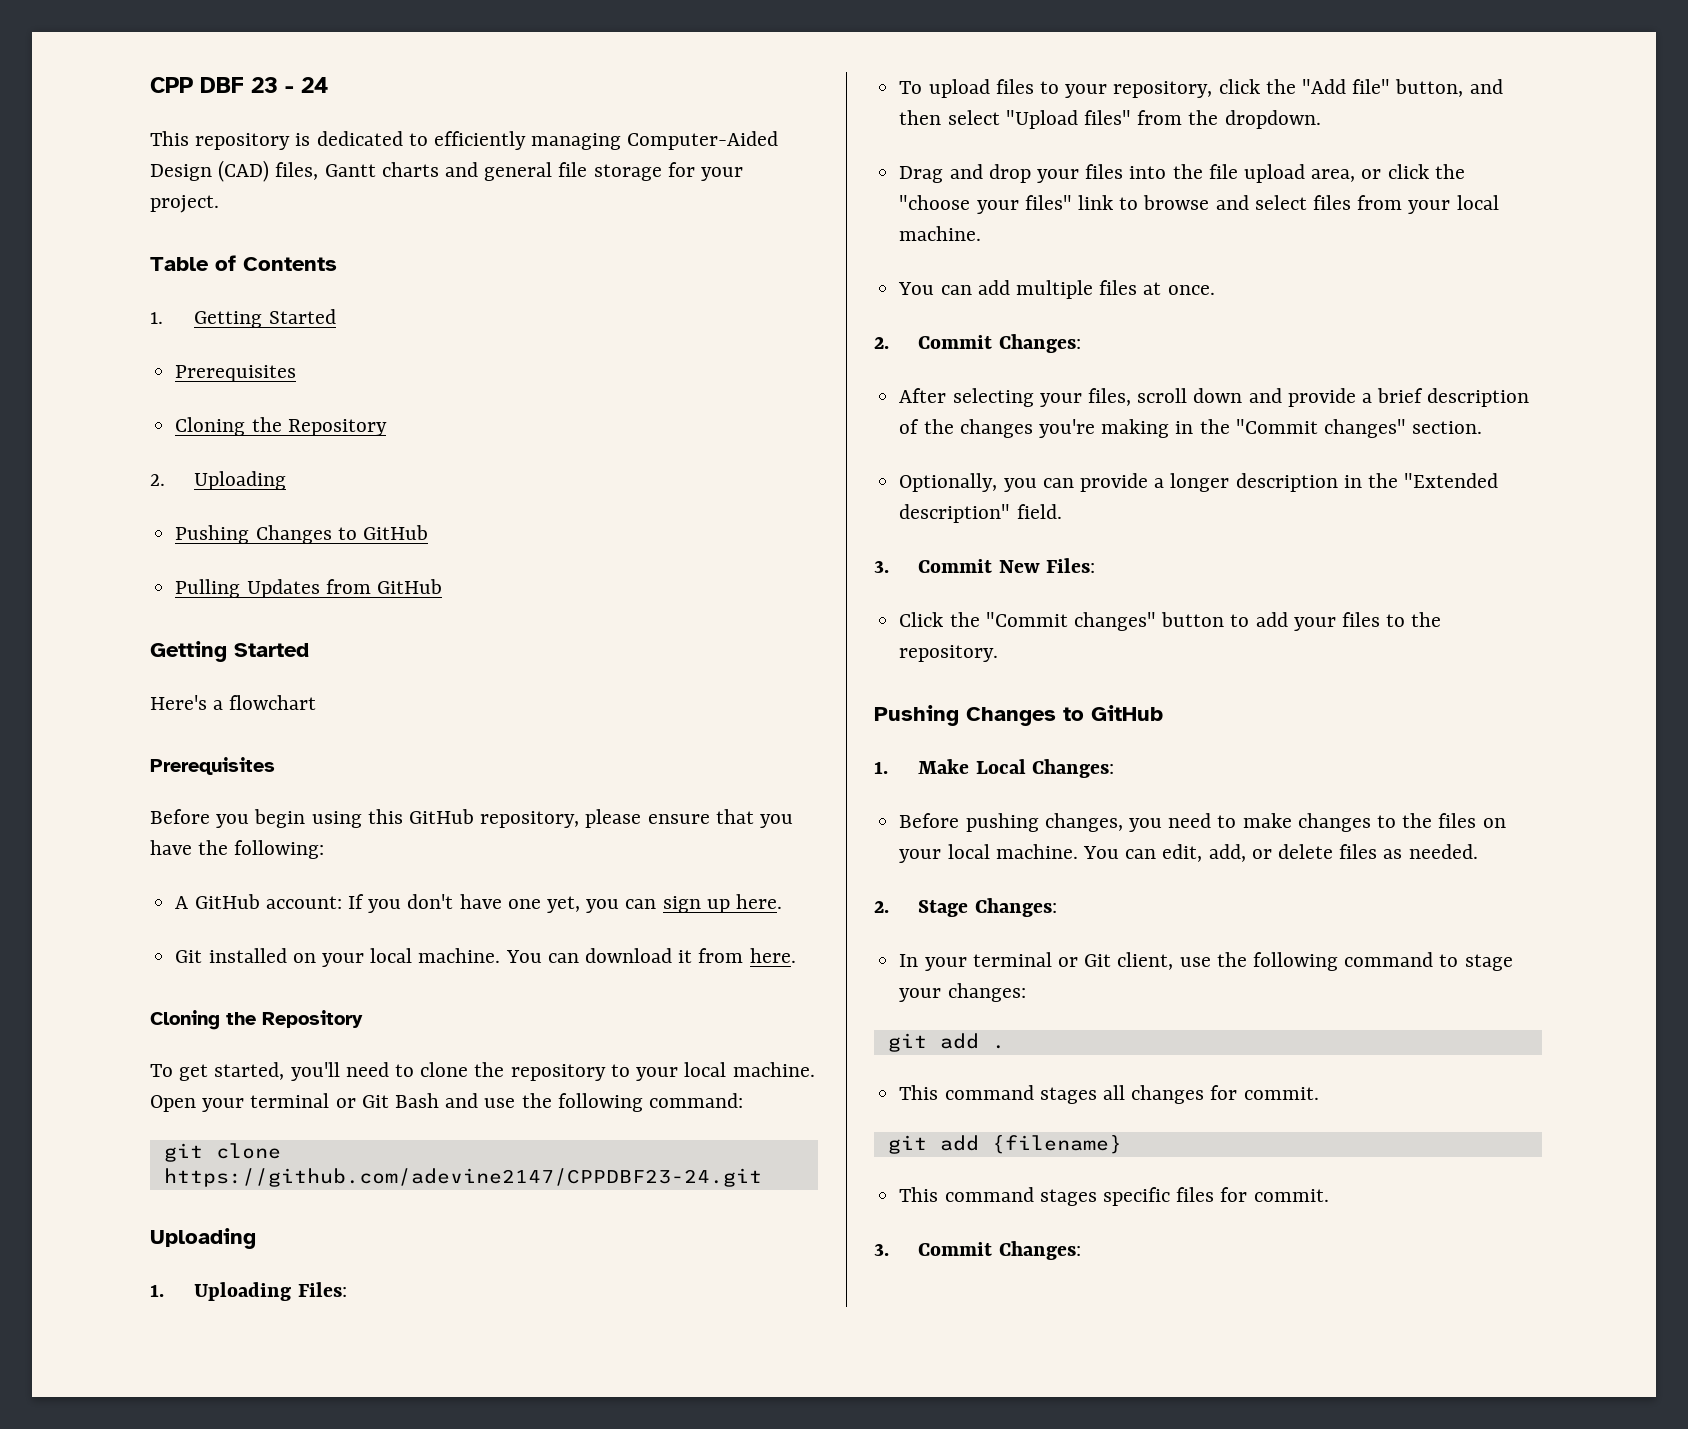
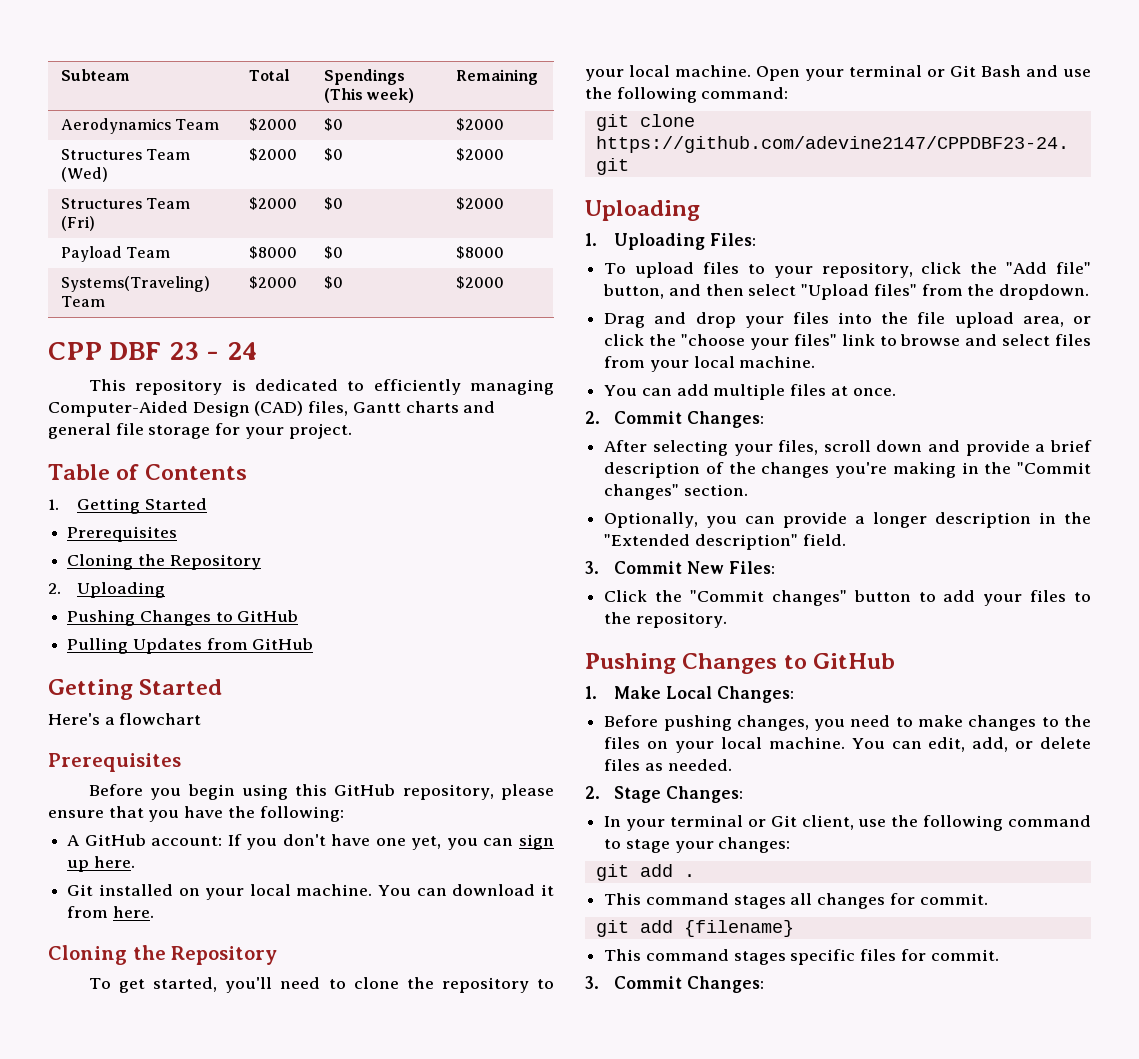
(150, 85) none -> [61,69,131,81] [249,69,291,81] [324,69,406,85] [324,88,415,103] [456,69,539,85] [61,118,220,134] [249,118,298,131] [324,118,344,131] [456,118,505,131] [61,149,191,160] [61,167,109,182] [249,148,298,161] [324,148,344,161] [456,148,505,161] [61,198,191,209] [61,216,96,231] [249,197,298,210] [324,197,344,210] [456,197,505,210] [61,246,171,262] [249,246,298,259] [324,246,344,259] [456,246,505,259] [61,276,211,292] [61,296,106,307] [249,276,298,289] [324,276,344,289] [456,276,505,289] Subteam | Total | Spendings (This week) | Remaining // Aerodynamics Team | $2000 | $0 | $2000 // Structures Team (Wed) | $2000 | $0 | $2000 // Structures Team (Fri) | $2000 | $0 | $2000 // Payload Team | $8000 | $0 | $8000 // Systems(Traveling) Team | $2000 | $0 | $2000 //

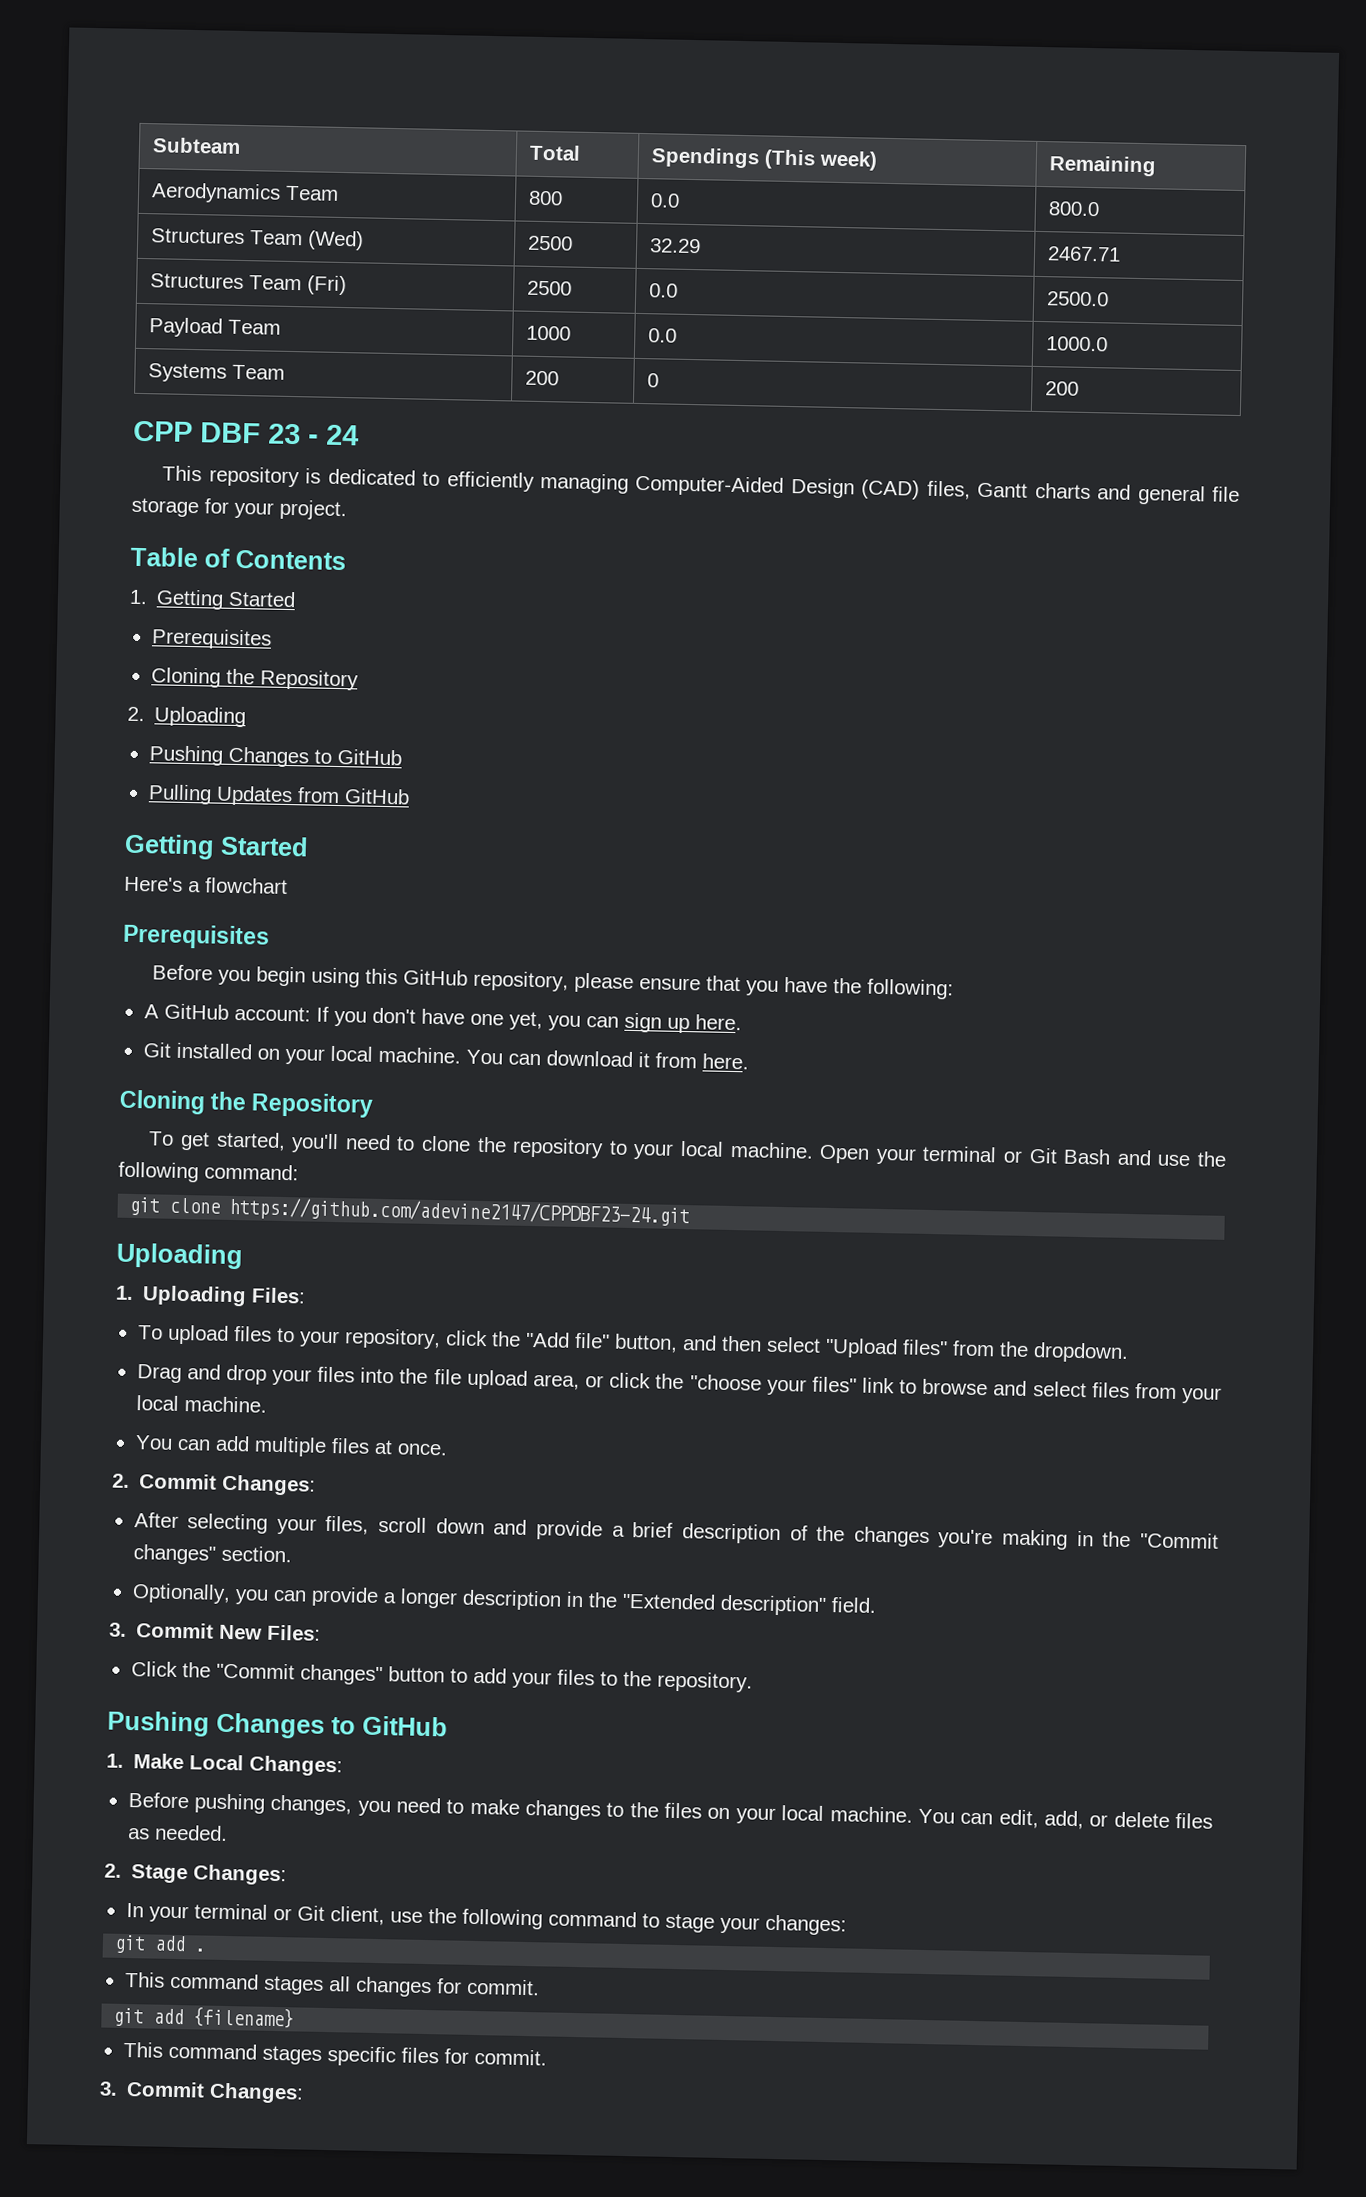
[249,118,298,131] [324,118,344,131] [456,118,505,131] $2000 | $0 | $2000 -> [527,190,563,206] [649,193,680,208] [1047,201,1100,217] 800 | 0.0 | 800.0
[249,148,298,161] [324,148,344,161] [456,148,505,161] $2000 | $0 | $2000 -> [527,235,573,251] [648,238,701,254] [1046,246,1121,262] 2500 | 32.29 | 2467.71
[249,197,298,210] [324,197,344,210] [456,197,505,210] $2000 | $0 | $2000 -> [526,280,572,296] [648,283,678,298] [1045,291,1109,307] 2500 | 0.0 | 2500.0
[249,246,298,259] [324,246,344,259] [456,246,505,259] [61,276,211,292] [61,296,106,307] [249,276,298,289] [324,276,344,289] [456,276,505,289] $8000 | $0 | $8000 // Systems(Traveling) Team | $2000 | $0 | $2000 -> [525,325,571,341] [647,328,677,343] [1045,336,1108,352] [147,363,285,383] [524,370,559,386] [646,373,659,388] [1044,381,1079,396] 1000 | 0.0 | 1000.0 // Systems Team | 200 | 0 | 200

